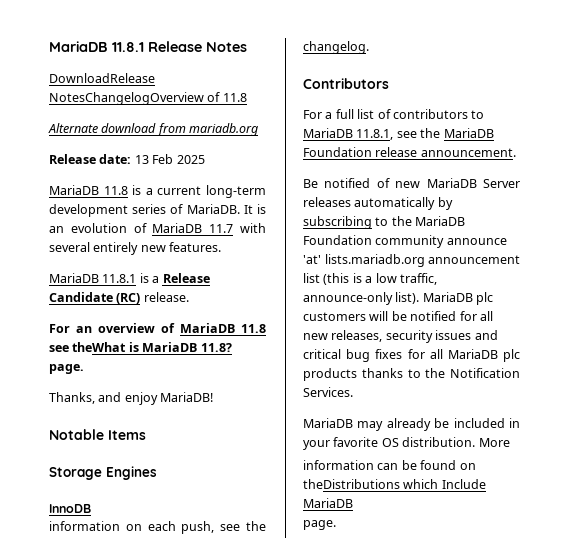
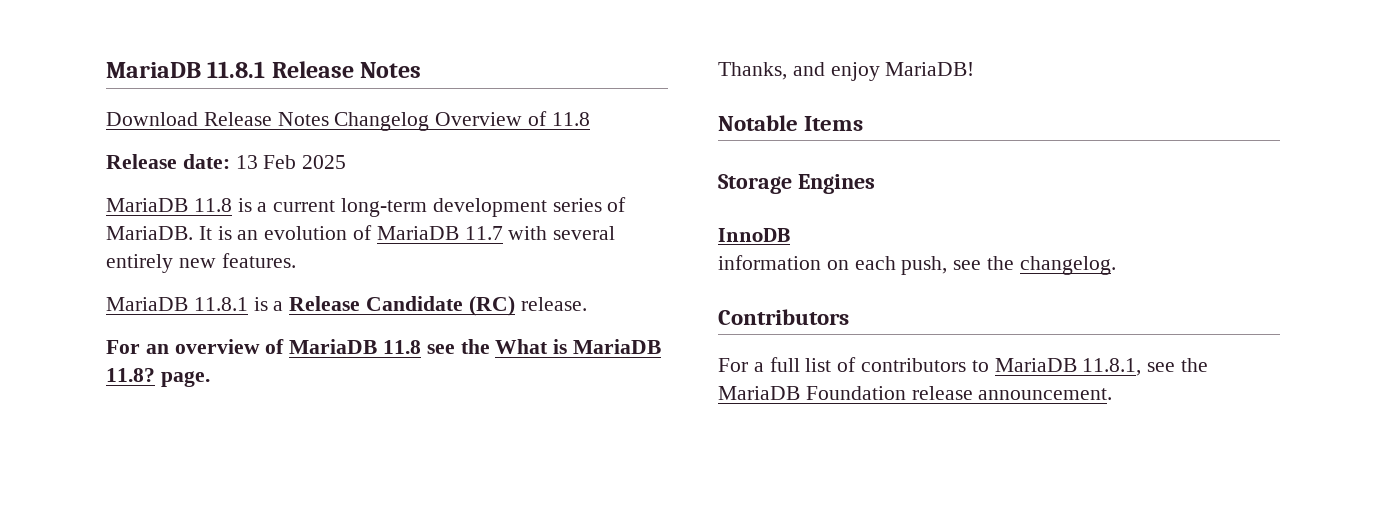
[49,73,155,83] [49,92,247,105] [48,123,259,136] DownloadRelease NotesChangelogOverview of 11.8 // Alternate download from mariadb.org -> [106,111,590,131] Download Release Notes Changelog Overview of 11.8
[72,342,127,352] theWhat -> [460,339,549,354] the What
[303,178,520,188] [303,197,453,210] [303,216,466,229] [303,235,507,248] [303,254,520,267] [303,273,437,285] [303,292,494,305] [303,311,493,321] [303,330,498,343] [303,349,520,362] [303,368,520,381] [303,387,353,397] [303,418,520,431] [303,437,510,450] [303,460,476,470] [303,479,486,489] [303,498,353,508] [303,520,336,530] // Be notified of new MariaDB Server releases automatically by subscribing to the MariaDB Foundation community announce 'at' lists.mariadb.org announcement list (this is a low traffic, announce-only list). MariaDB plc customers will be notified for all new releases, security issues and critical bug fixes for all MariaDB plc products thanks to the Notification Services. // MariaDB may already be included in your favorite OS distribution. More // information can be found on theDistributions which Include MariaDB // page. -> (1113, 394) none

